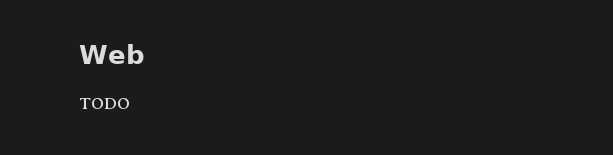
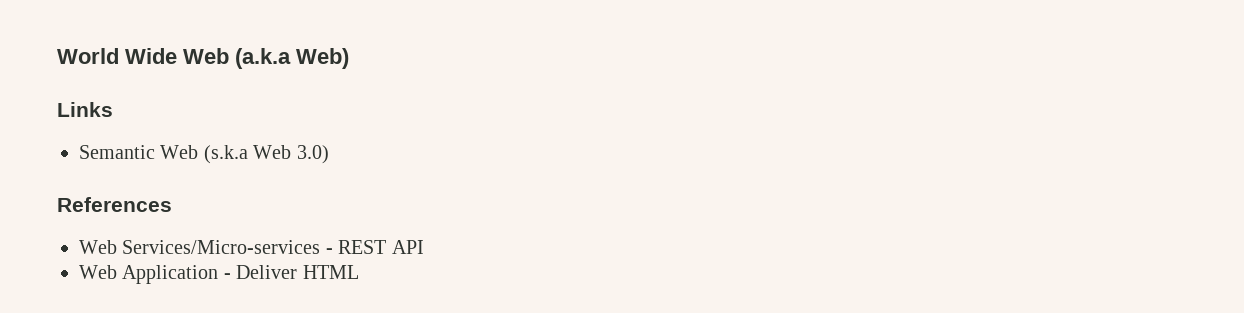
[79,44,145,64] [79,98,130,109] Web // TODO -> [57,48,349,69] [57,102,113,117] [79,145,329,164] [57,197,172,212] [79,240,424,254] [79,265,359,284] World Wide Web (a.k.a Web) // Links // Semantic Web (s.k.a Web 3.0) // References // Web Services/Micro-services - REST API // Web Application - Deliver HTML

